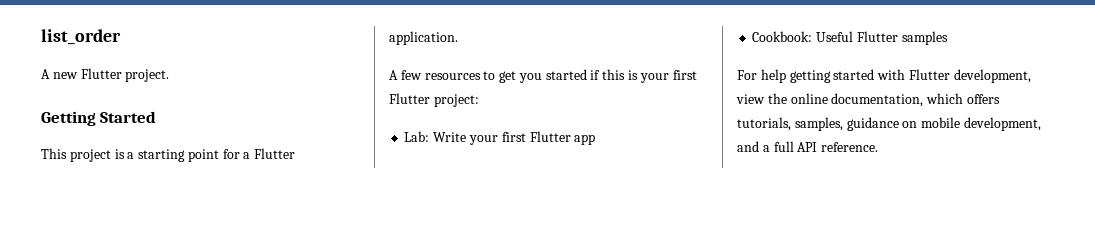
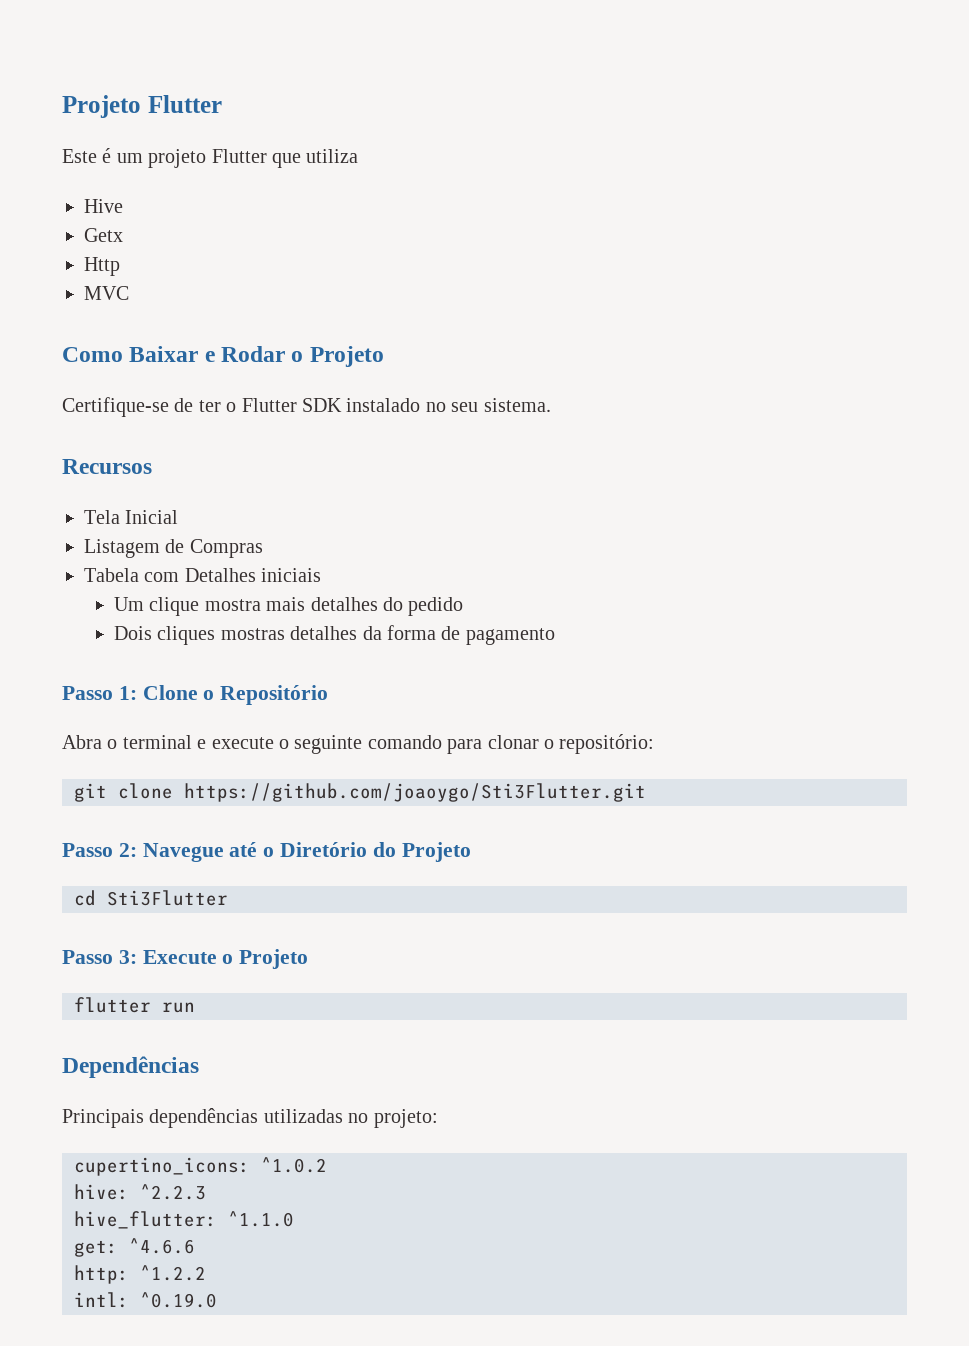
[41,29,121,45] [41,68,170,82] [41,111,157,126] [41,148,296,162] [389,31,458,45] [389,69,697,83] [389,93,479,107] [404,131,596,145] [752,31,948,45] [737,69,1031,83] [736,93,1000,107] [737,117,1041,131] [737,141,879,152] list_order // A new Flutter project. // Getting Started // This project is a starting point for a Flutter application. // A few resources to get you started if this is your first Flutter project: // Lab: Write your first Flutter app // Cookbook: Useful Flutter samples // For help getting started with Flutter development, view the online documentation, which offers tutorials, samples, guidance on mobile development, and a full API reference. -> [62,95,222,118] [62,148,359,168] [84,199,123,213] [84,228,123,242] [84,257,120,276] [84,286,129,300] [62,346,384,367] [62,397,551,417] [62,459,152,474] [84,510,179,524] [84,539,263,558] [84,568,322,582] [113,597,464,616] [113,625,555,645] [62,685,329,705] [62,734,655,754] [74,783,646,802] [62,842,471,862] [74,890,228,906] [62,949,309,969] [74,997,195,1013] [62,1056,199,1078] [62,1108,438,1128] [74,1157,327,1176] [74,1184,206,1200] [74,1211,294,1229] [74,1238,195,1257] [74,1265,206,1284] [74,1292,217,1308] Projeto Flutter // Este é um projeto Flutter que utiliza // Hive // Getx // Http // MVC // Como Baixar e Rodar o Projeto // Certifique-se de ter o Flutter SDK instalado no seu sistema. // Recursos // Tela Inicial // Listagem de Compras // Tabela com Detalhes iniciais // Um clique mostra mais detalhes do pedido // Dois cliques mostras detalhes da forma de pagamento // Passo 1: Clone o Repositório // Abra o terminal e execute o seguinte comando para clonar o repositório: // git clone https://github.com/joaoygo/Sti3Flutter.git // Passo 2: Navegue até o Diretório do Projeto // cd Sti3Flutter // Passo 3: Execute o Projeto // flutter run // Dependências // Principais dependências utilizadas no projeto: // cupertino_icons: ^1.0.2 // hive: ^2.2.3 // hive_flutter: ^1.1.0 // get: ^4.6.6 // http: ^1.2.2 // intl: ^0.19.0

